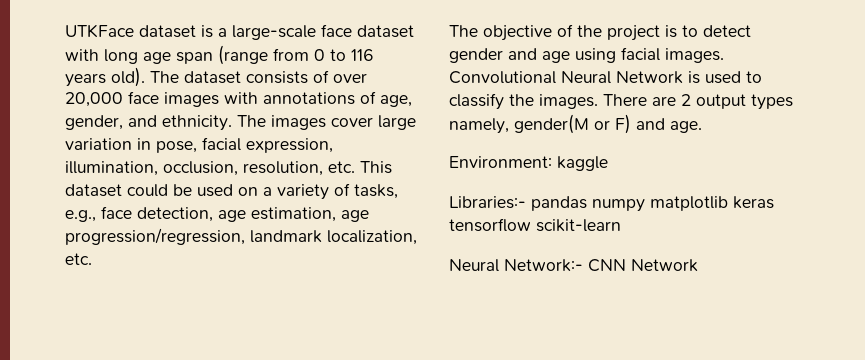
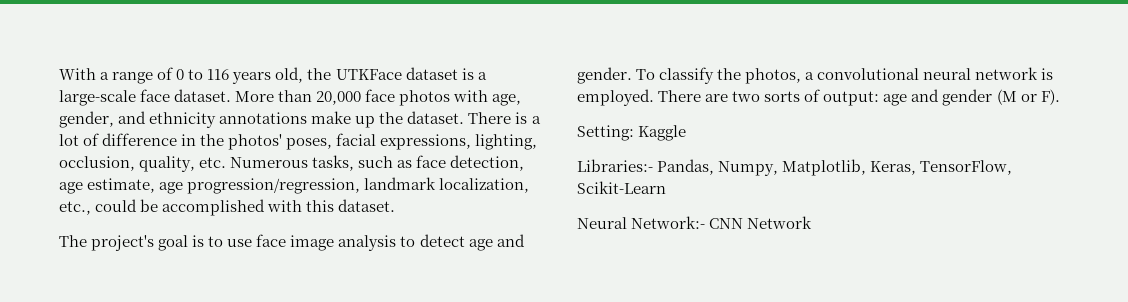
(65, 31) none -> [59,67,332,84] With a range of 0 to 116 years old, the
[357,25,414,38] [65,45,374,65] [65,67,367,87] [65,91,412,107] [65,115,416,131] [65,137,333,153] [65,161,392,176] [65,183,398,200] [65,210,96,222] dataset with long age span (range from 0 to 116 years old). The dataset consists of over 20,000 face images with annotations of age, gender, and ethnicity. The images cover large variation in pose, facial expression, illumination, occlusion, resolution, etc. This dataset could be used on a variety of tasks, e.g., -> [174,89,522,106] [59,111,541,128] [59,133,538,150] [59,155,413,172] dataset. More than 20,000 face photos with age, gender, and ethnicity annotations make up the dataset. There is a lot of difference in the photos' poses, facial expressions, lighting, occlusion, quality, etc. Numerous tasks, such as
[251,207,336,222] estimation, -> [87,178,156,193] estimate,
[65,253,92,265] [449,24,751,41] [449,47,724,63] [449,71,762,84] [449,93,793,110] [449,114,702,134] [449,156,608,171] [449,196,774,212] [449,218,621,232] etc. // The objective of the project is to detect gender and age using facial images. Convolutional Neural Network is used to classify the images. There are 2 output types namely, gender(M or F) and age. // Environment: kaggle // Libraries:- pandas numpy matplotlib keras tensorflow scikit-learn -> [59,199,396,216] [59,234,525,251] [577,67,1054,84] [577,89,1060,106] [577,125,687,141] [577,159,1013,176] [577,181,666,194] etc., could be accomplished with this dataset. // The project's goal is to use face image analysis to detect age and gender. To classify the photos, a convolutional neural network is employed. There are two sorts of output: age and gender (M or F). // Setting: Kaggle // Libraries:- Pandas, Numpy, Matplotlib, Keras, TensorFlow, Scikit-Learn

